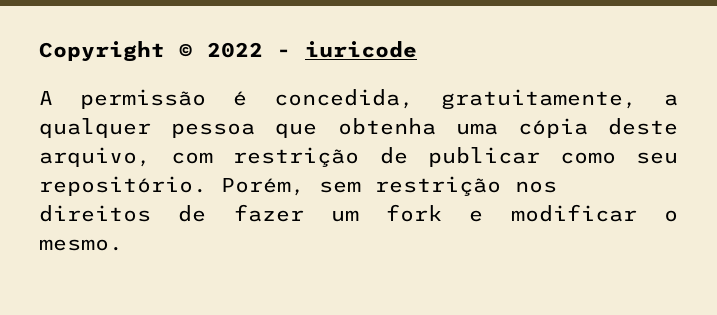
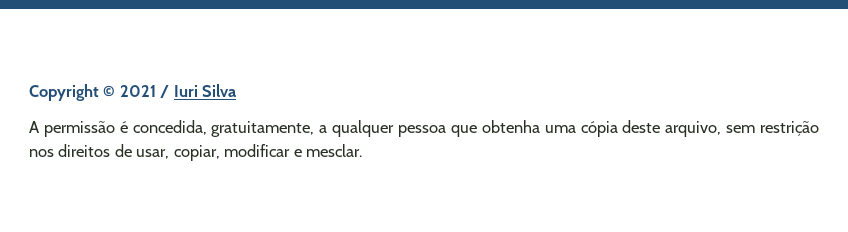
[207,41,417,58] 2022 - iuricode -> [119,84,238,98] 2021 / Iuri Silva
[171,147,678,167] [39,176,305,196] com restrição de publicar como seu repositório. Porém, -> (722, 129) none
[233,204,678,222] [39,239,123,251] fazer um fork e modificar o mesmo. -> [136,144,363,161] usar, copiar, modificar e mesclar.

